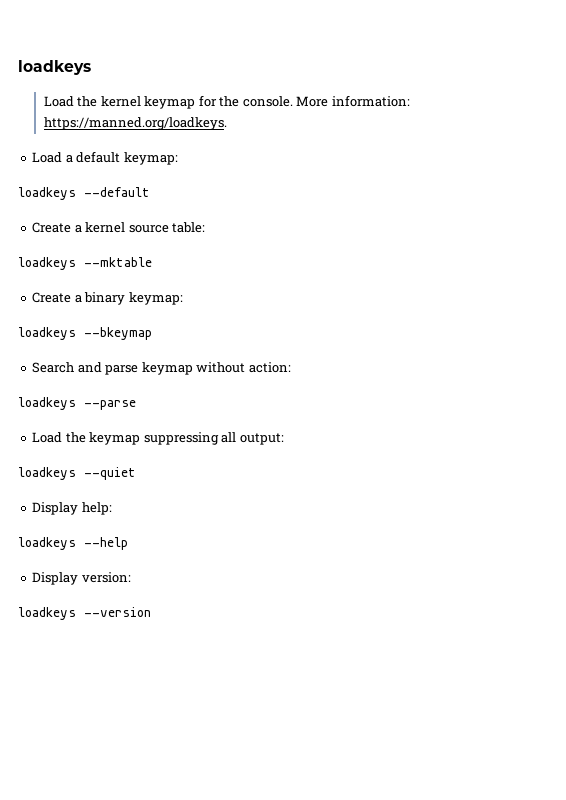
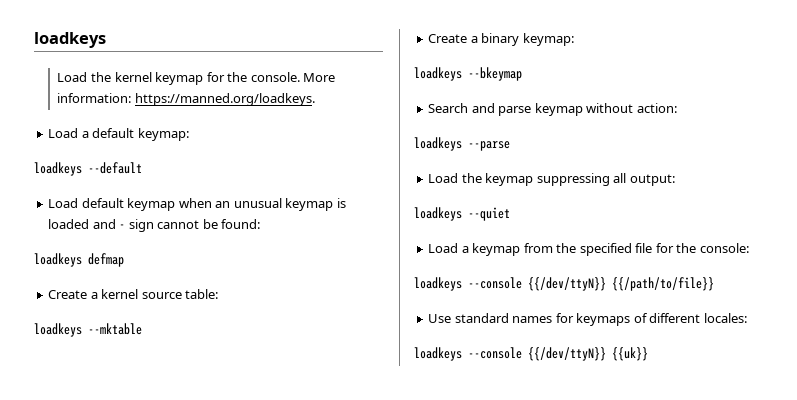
(150, 192) none -> [48,198,346,211] [48,219,261,232] [34,253,124,267] // Load default keymap when an unusual keymap is loaded and - sign cannot be found: // loadkeys defmap
[32,502,112,515] [18,537,128,550] [32,572,131,585] [18,607,151,620] Display help: // loadkeys --help // Display version: // loadkeys --version -> [428,243,749,256] [414,277,714,291] [428,313,747,326] [414,347,648,361] Load a keymap from the specified file for the console: // loadkeys --console {{/dev/ttyN}} {{/path/to/file}} // Use standard names for keymaps of different locales: // loadkeys --console {{/dev/ttyN}} {{uk}}

